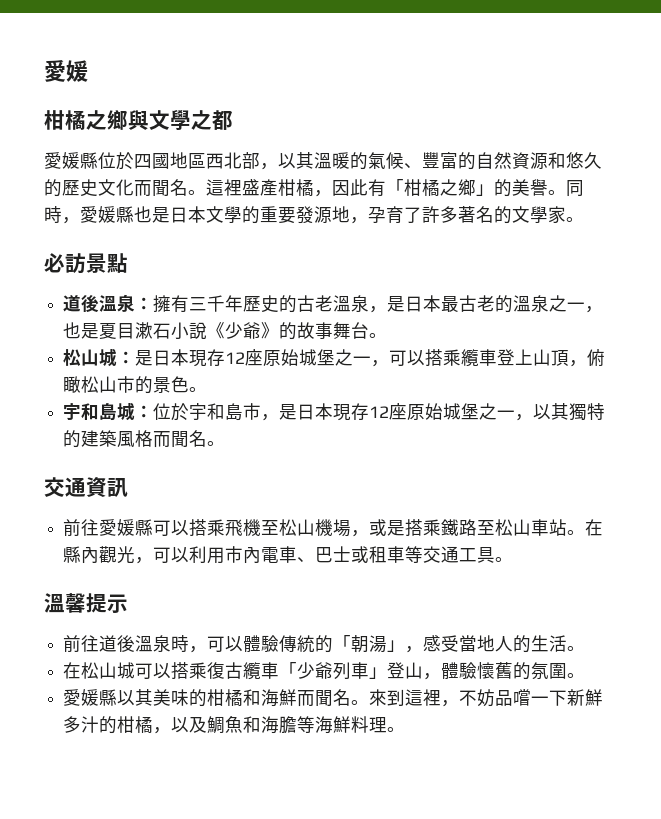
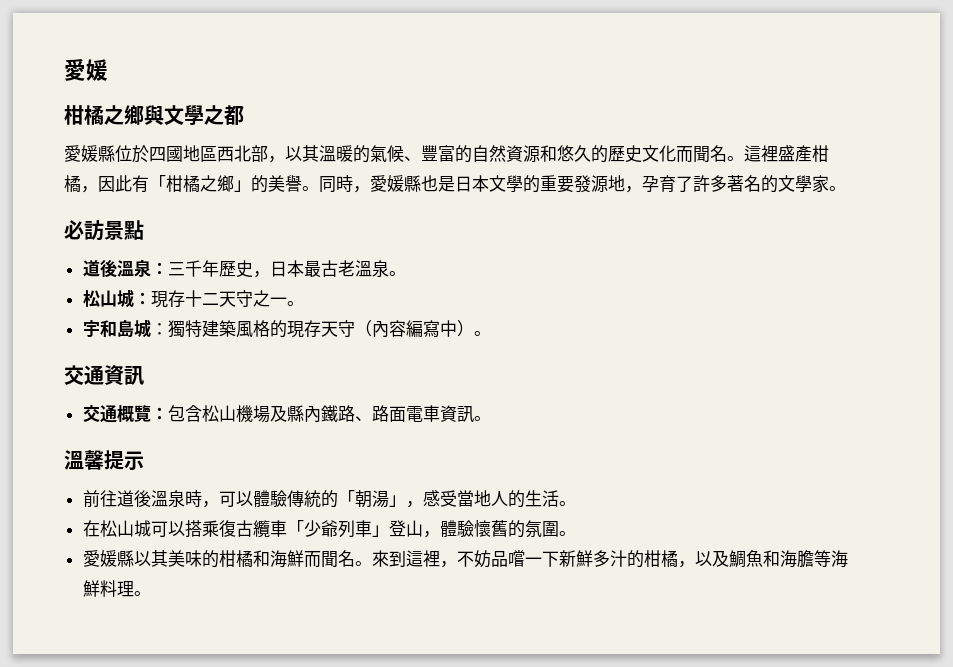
[153,295,190,313] 擁有 -> (168, 268) none
[279,295,604,313] [63,322,388,340] [63,348,606,367] [63,376,208,394] [63,402,606,421] [63,430,226,448] [44,477,128,498] [63,519,604,537] [63,546,496,564] 的古老溫泉，是日本最古老的溫泉之一，也是夏目漱石小說《少爺》的故事舞台。 // 松山城：是日本現存12座原始城堡之一，可以搭乘纜車登上山頂，俯瞰松山市的景色。 // 宇和島城：位於宇和島市，是日本現存12座原始城堡之一，以其獨特的建築風格而聞名。 // 交通資訊 // 前往愛媛縣可以搭乘飛機至松山機場，或是搭乘鐵路至松山車站。在縣內觀光，可以利用市內電車、巴士或租車等交通工具 -> [252,260,406,278] [82,289,304,308] [82,319,491,338] [64,365,144,386] [82,405,474,423] ，日本最古老溫泉。 // 松山城：現存十二天守之一。 // 宇和島城：獨特建築風格的現存天守（內容編寫中）。 // 交通資訊 // 交通概覽：包含松山機場及縣內鐵路、路面電車資訊

